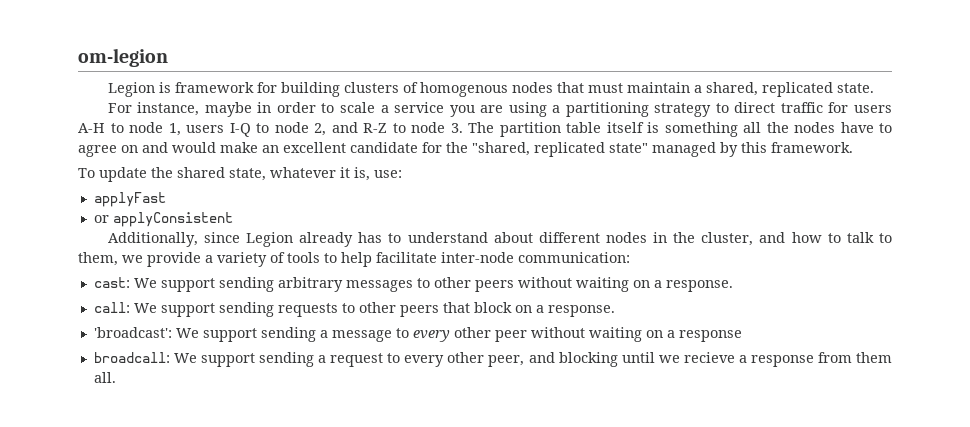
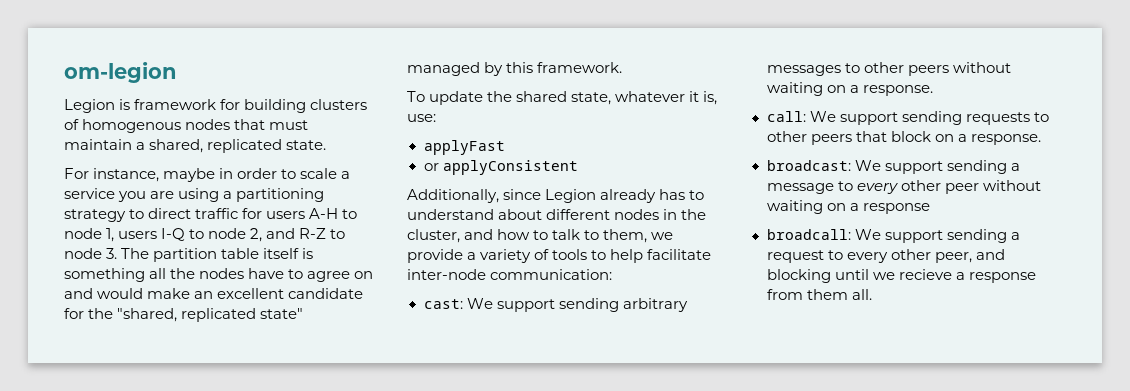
[93,327,172,338] 'broadcast': -> [766,160,851,171] broadcast:

